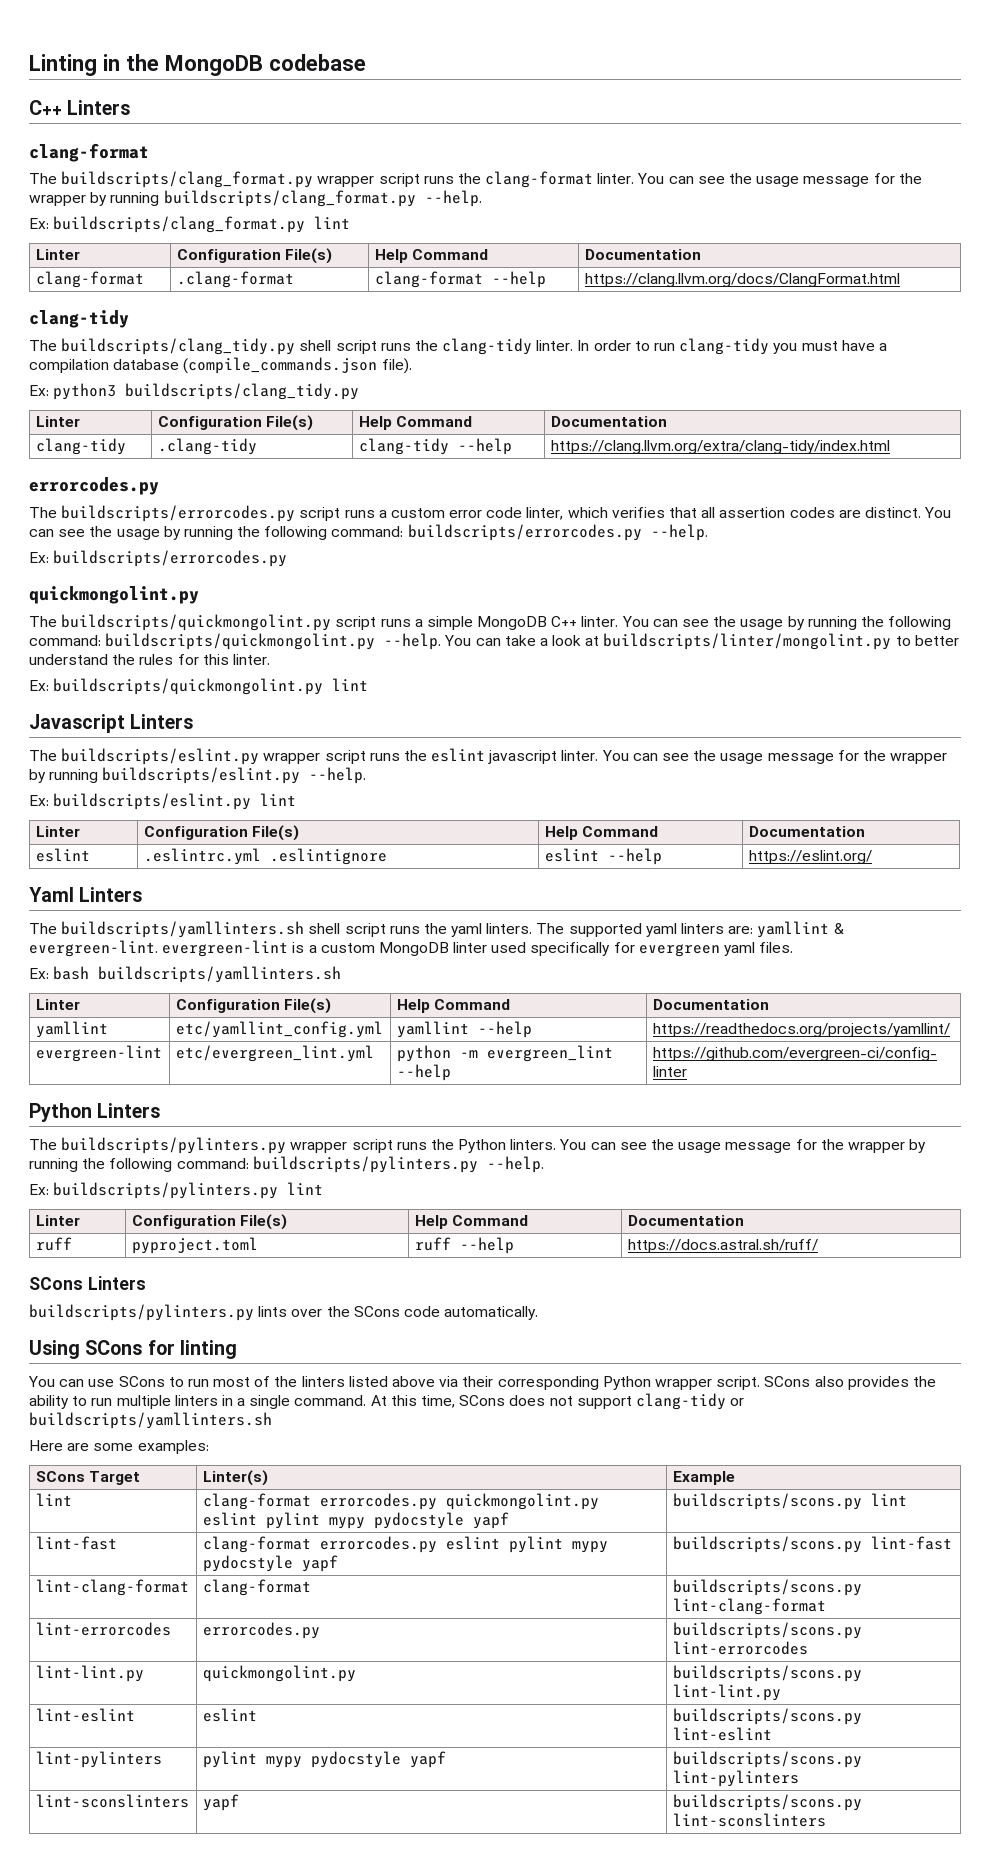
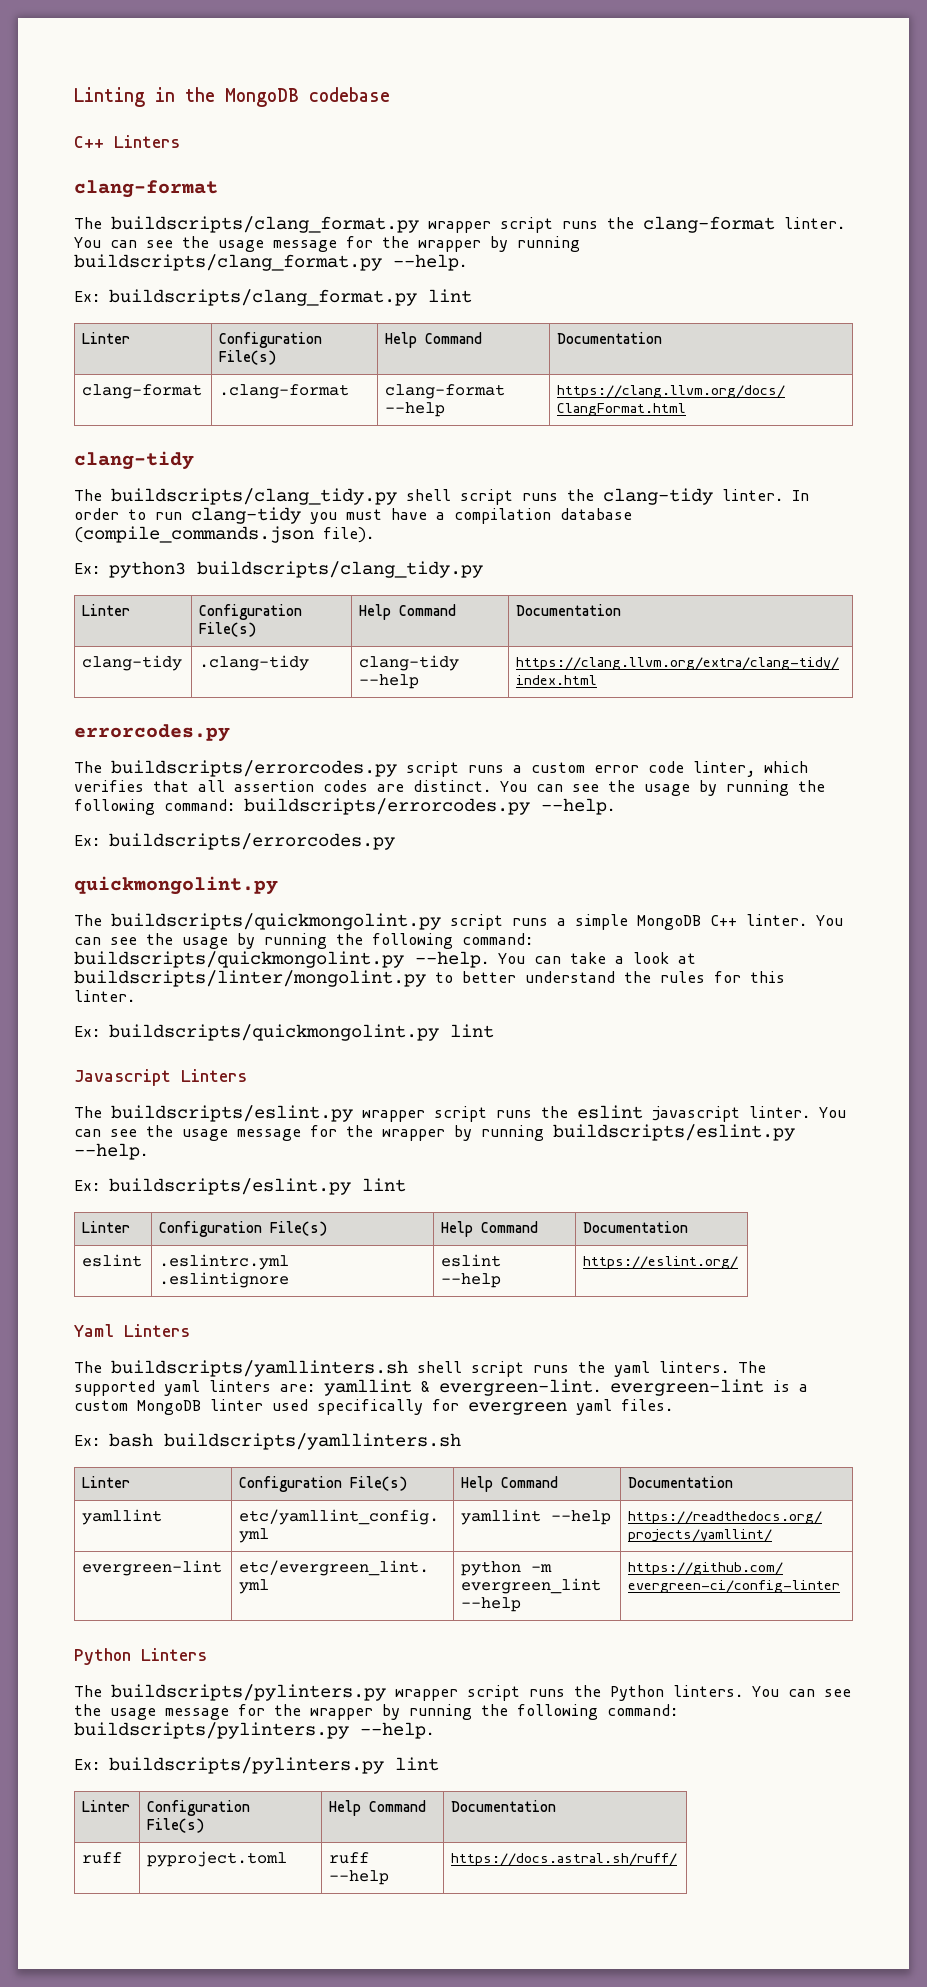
[29,1276,146,1290] [29,1304,539,1321] [29,1340,237,1359] [28,1376,936,1390] [29,1393,745,1410] [29,1412,272,1429] [29,1440,209,1454] [35,1471,140,1485] [202,1470,268,1486] [672,1471,735,1485] [35,1493,72,1506] [202,1493,599,1510] [202,1512,509,1529] [672,1493,907,1510] [35,1536,117,1550] [202,1536,608,1553] [202,1555,338,1572] [672,1536,952,1553] [35,1579,189,1596] [202,1579,311,1596] [672,1579,862,1596] [672,1598,826,1615] [35,1622,171,1636] [202,1622,320,1639] [672,1622,862,1639] [672,1641,808,1655] [35,1665,144,1682] [202,1665,356,1682] [672,1665,862,1682] [672,1684,781,1701] [35,1708,135,1722] [202,1708,257,1722] [672,1708,862,1725] [672,1727,772,1741] [35,1751,162,1768] [202,1751,446,1768] [672,1751,862,1768] [672,1770,799,1787] [35,1794,189,1808] [202,1794,239,1811] [672,1794,862,1811] [672,1813,826,1827] // SCons Linters // buildscripts/pylinters.py lints over the SCons code automatically. // Using SCons for linting // You can use SCons to run most of the linters listed above via their corresponding Python wrapper script. SCons also provides the ability to run multiple linters in a single command. At this time, SCons does not support clang-tidy or buildscripts/yamllinters.sh // Here are some examples: // SCons Target | Linter(s) | Example // lint | clang-format errorcodes.py quickmongolint.py eslint pylint mypy pydocstyle yapf | buildscripts/scons.py lint // lint-fast | clang-format errorcodes.py eslint pylint mypy pydocstyle yapf | buildscripts/scons.py lint-fast // lint-clang-format | clang-format | buildscripts/scons.py lint-clang-format // lint-errorcodes | errorcodes.py | buildscripts/scons.py lint-errorcodes // lint-lint.py | quickmongolint.py | buildscripts/scons.py lint-lint.py // lint-eslint | eslint | buildscripts/scons.py lint-eslint // lint-pylinters | pylint mypy pydocstyle yapf | buildscripts/scons.py lint-pylinters // lint-sconslinters | yapf | buildscripts/scons.py lint-sconslinters -> (678, 1859) none

